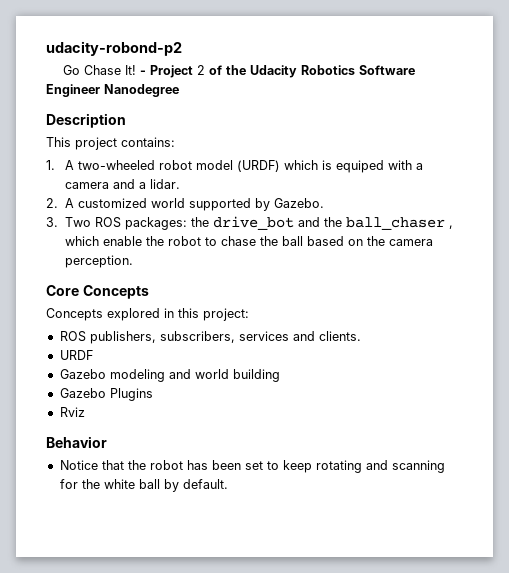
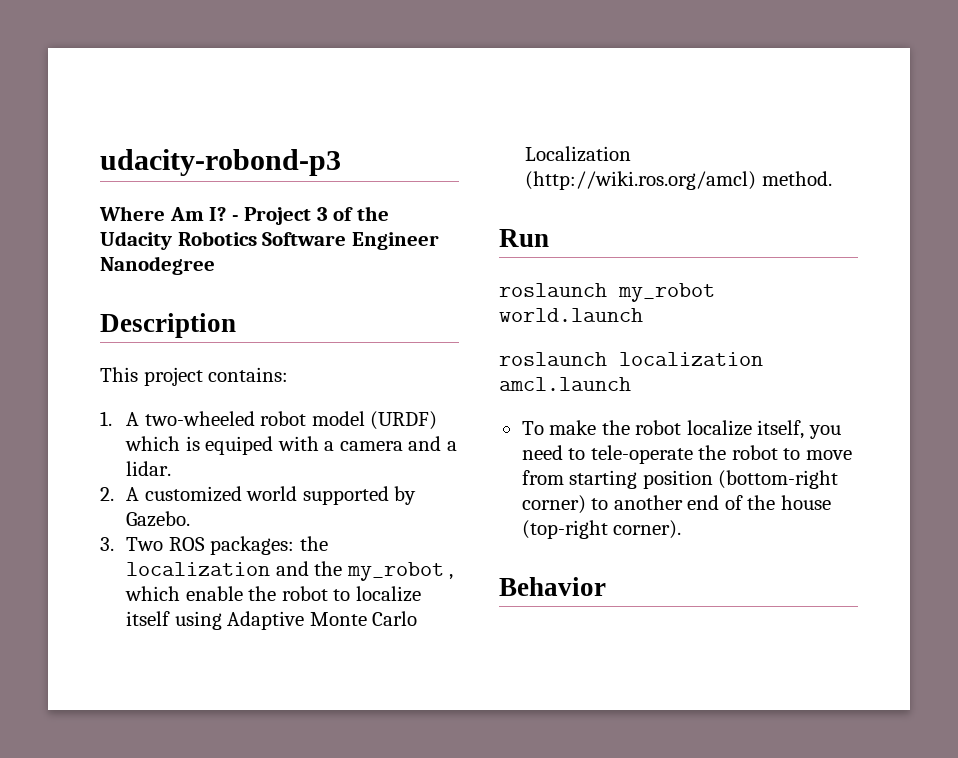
[46,41,182,56] [63,65,137,75] udacity-robond-p2 // Go Chase It! -> [100,149,341,176] [99,206,227,221] udacity-robond-p3 // Where Am I?
[197,65,206,75] 2 -> [316,207,328,221] 3
[213,216,295,230] drive_bot -> [126,562,271,576] localization
[346,217,446,230] ball_chaser -> [346,562,444,581] my_robot
[221,236,434,246] [65,255,134,268] [46,285,149,299] [46,308,249,321] [59,331,361,344] [59,350,93,360] [59,369,280,382] [59,388,153,401] [59,407,85,417] [46,436,107,448] [59,460,445,473] [59,479,228,492] chase the ball based on the camera perception. // Core Concepts // Concepts explored in this project: // ROS publishers, subscribers, services and clients. // URDF // Gazebo modeling and world building // Gazebo Plugins // Rviz // Behavior // Notice that the robot has been set to keep rotating and scanning for the white ball by default. -> [355,586,421,602] [126,611,418,630] [525,146,632,162] [525,171,832,190] [499,229,549,247] [499,283,715,302] [499,308,643,322] [499,352,763,366] [499,377,631,391] [521,420,841,439] [521,445,852,464] [521,470,839,489] [521,495,831,514] [521,520,682,539] [499,577,606,596] localize itself using Adaptive Monte Carlo Localization (http://wiki.ros.org/amcl) method. // Run // roslaunch my_robot world.launch // roslaunch localization amcl.launch // To make the robot localize itself, you need to tele-operate the robot to move from starting position (bottom-right corner) to another end of the house (top-right corner). // Behavior

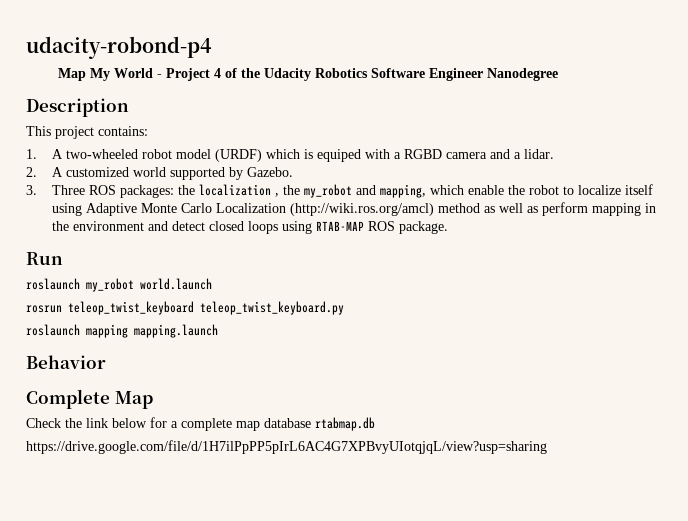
[100,149,341,176] [99,206,227,221] udacity-robond-p3 // Where Am I? -> [26,36,212,59] [57,68,153,81] udacity-robond-p4 // Map My World
[316,207,328,221] 3 -> [213,68,221,78] 4
(335, 446) none -> [403,149,442,159] RGBD
[126,537,164,551] Two -> [51,185,85,195] Three
[275,561,309,576] and -> [274,193,279,197] ,
[449,574,454,580] , -> [355,184,426,198] and mapping,
[761,171,832,186] [499,229,549,247] [499,283,715,302] [499,308,643,322] [499,352,763,366] [499,377,631,391] [521,420,841,439] [521,445,852,464] [521,470,839,489] [521,495,831,514] [521,520,682,539] [499,577,606,596] method. // Run // roslaunch my_robot world.launch // roslaunch localization amcl.launch // To make the robot localize itself, you need to tele-operate the robot to move from starting position (bottom-right corner) to another end of the house (top-right corner). // Behavior -> [437,202,656,216] [51,221,448,234] [26,252,63,265] [26,278,212,292] [26,301,344,315] [26,324,218,338] [26,355,106,369] [26,389,153,409] [26,417,375,431] [26,440,547,454] method as well as perform mapping in the environment and detect closed loops using RTAB-MAP ROS package. // Run // roslaunch my_robot world.launch // rosrun teleop_twist_keyboard teleop_twist_keyboard.py // roslaunch mapping mapping.launch // Behavior // Complete Map // Check the link below for a complete map database rtabmap.db // https://drive.google.com/file/d/1H7ilPpPP5pIrL6AC4G7XPBvyUIotqjqL/view?usp=sharing

